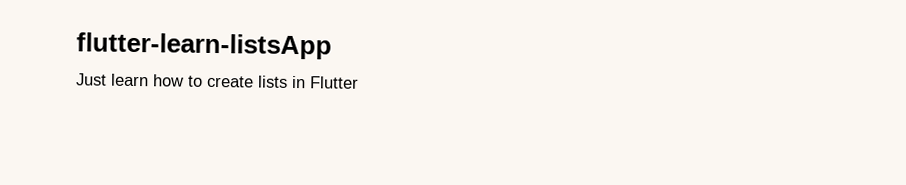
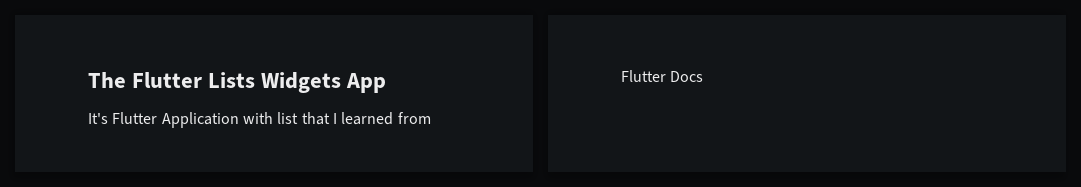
[76,32,332,60] [76,73,359,89] flutter-learn-listsApp // Just learn how to create lists in Flutter -> [88,72,387,93] [88,112,431,128] [621,70,704,82] The Flutter Lists Widgets App // It's Flutter Application with list that I learned from Flutter Docs

